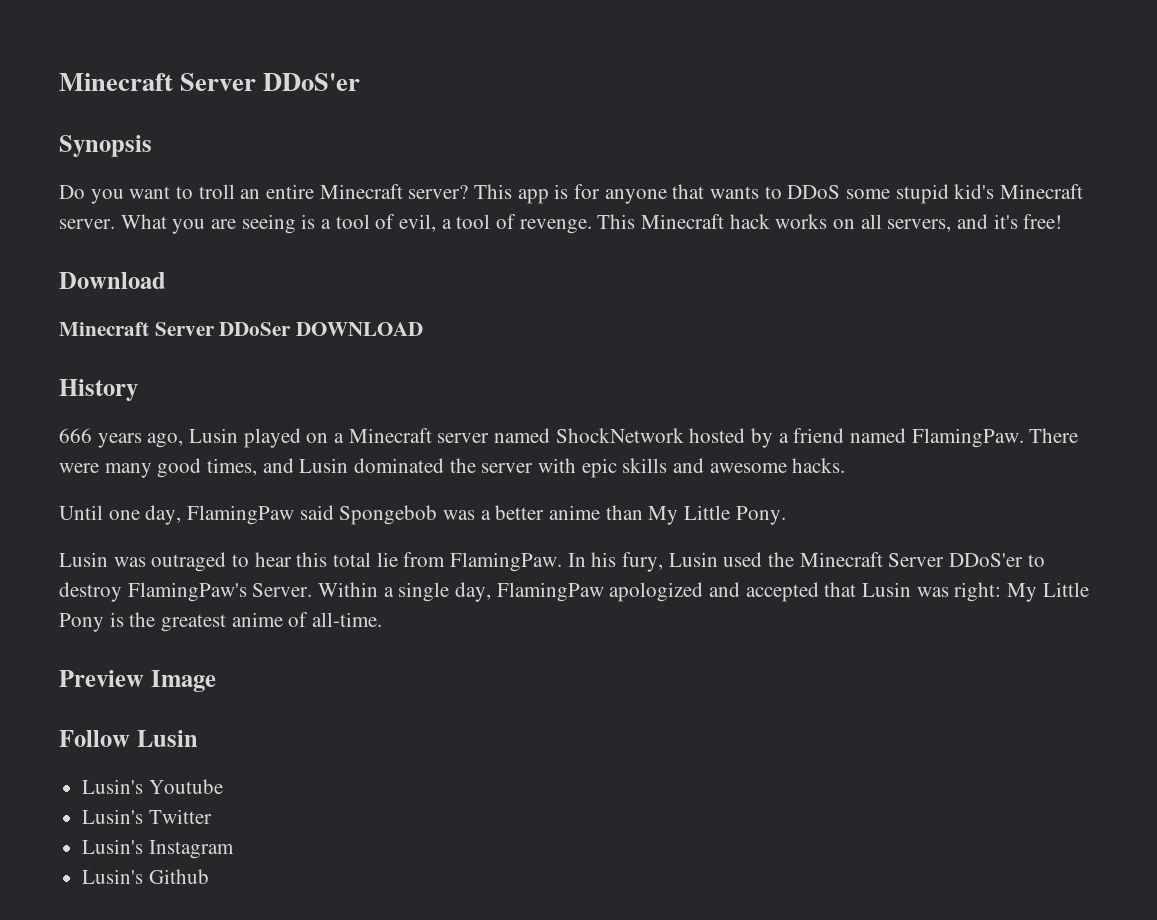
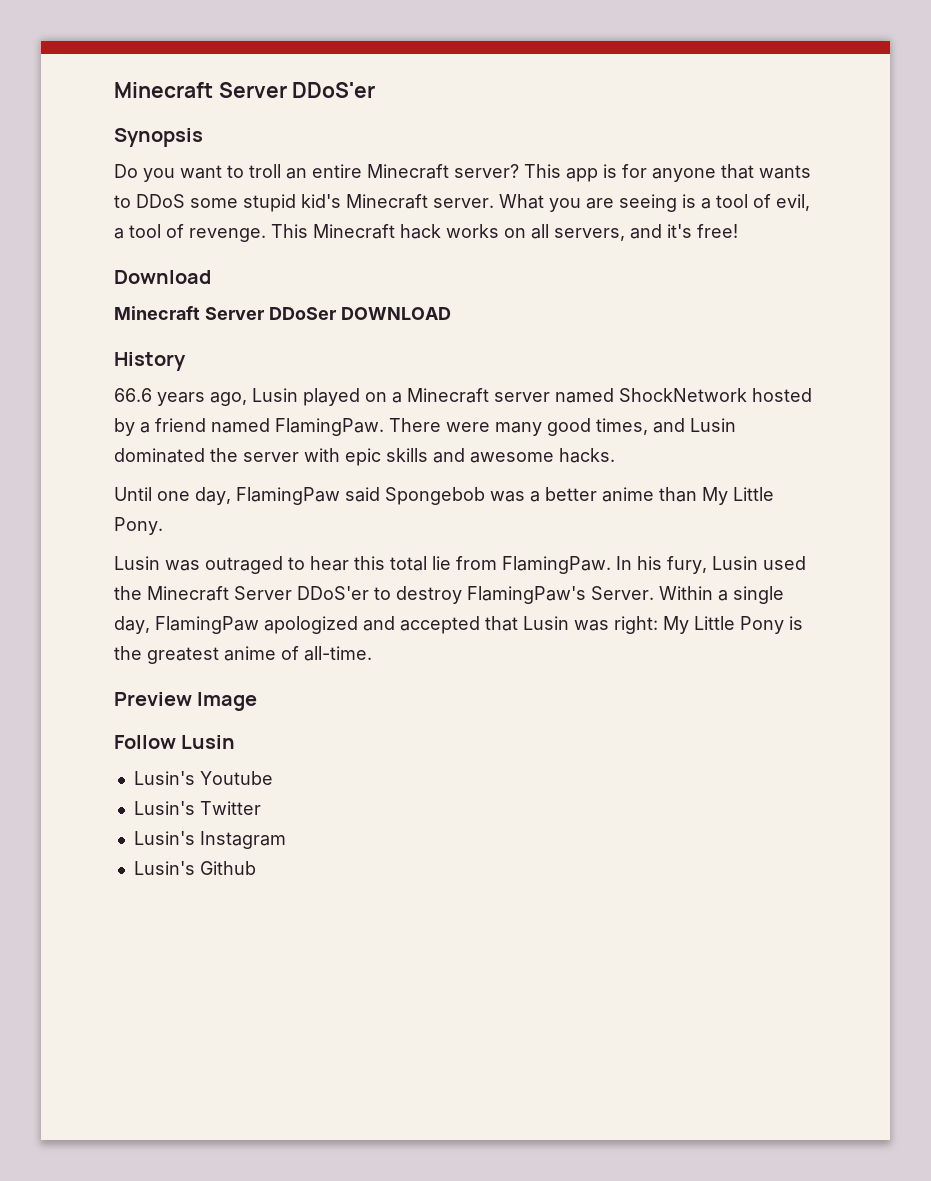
[59,428,92,443] 666 -> [114,388,152,402] 66.6

